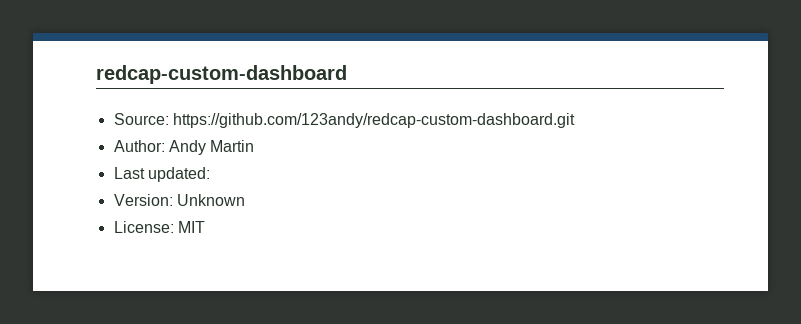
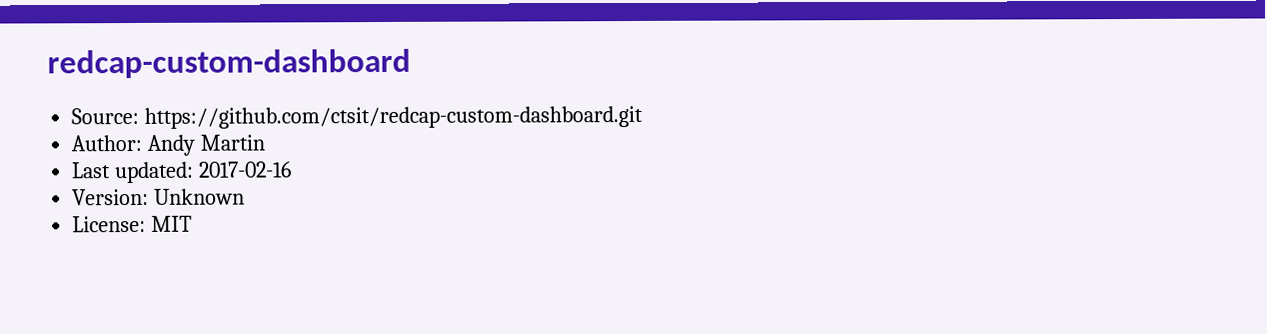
[172,113,575,128] https://github.com/123andy/redcap-custom-dashboard.git -> [144,105,644,129] https://github.com/ctsit/redcap-custom-dashboard.git
(210, 174) none -> [198,161,293,178] 2017-02-16

